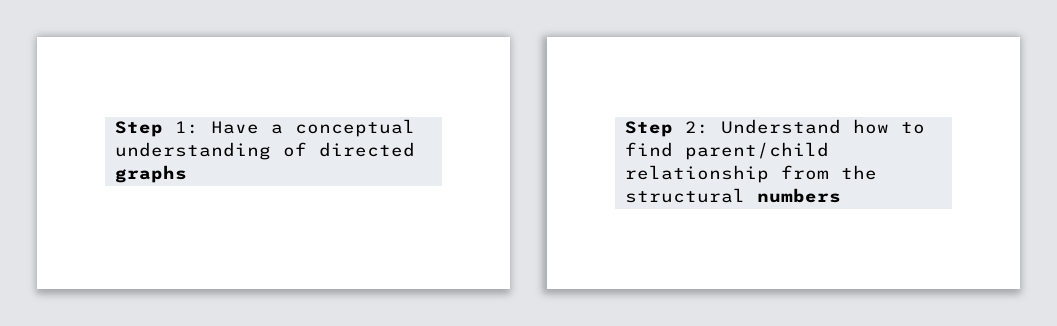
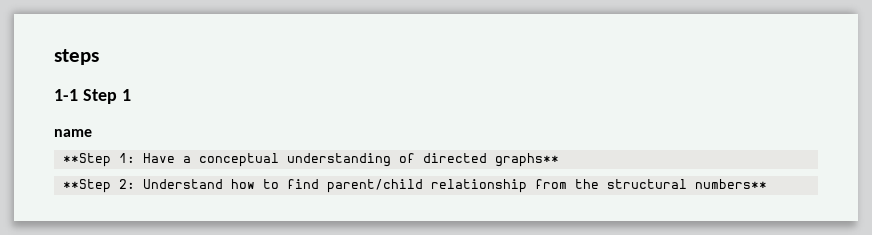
[114,121,163,137] Step -> [54,49,99,65] [54,89,131,104] [54,129,92,137] [62,153,111,167] steps // 1-1 Step 1 // name // **Step
[114,165,187,183] [624,121,673,137] graphs // Step -> [494,153,559,167] [62,179,111,193] graphs** // **Step
[756,188,841,203] numbers -> [694,179,767,189] numbers**

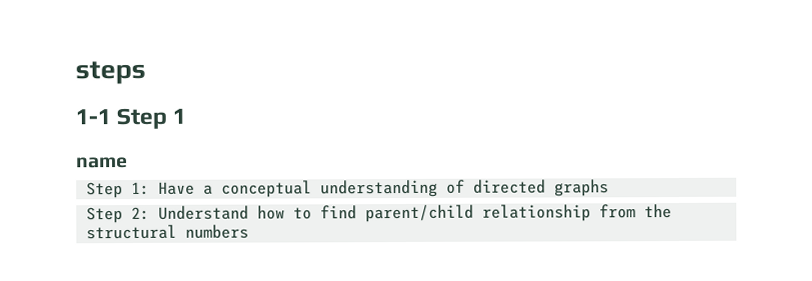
[62,153,111,167] **Step -> [86,182,124,199] Step
[494,153,559,167] [62,179,111,193] graphs** // **Step -> [554,179,610,197] [86,207,124,224] graphs // Step
[694,179,767,189] numbers** -> [185,224,250,239] numbers

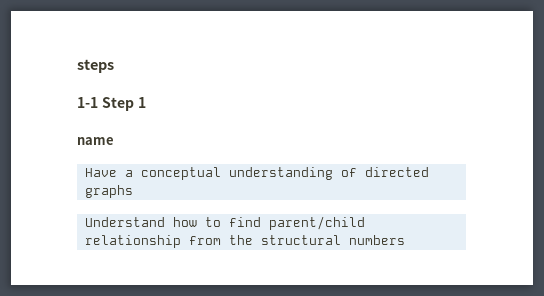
[86,181,151,199] Step 1: -> (114, 141) none
[86,206,151,224] Step 2: -> (133, 191) none

